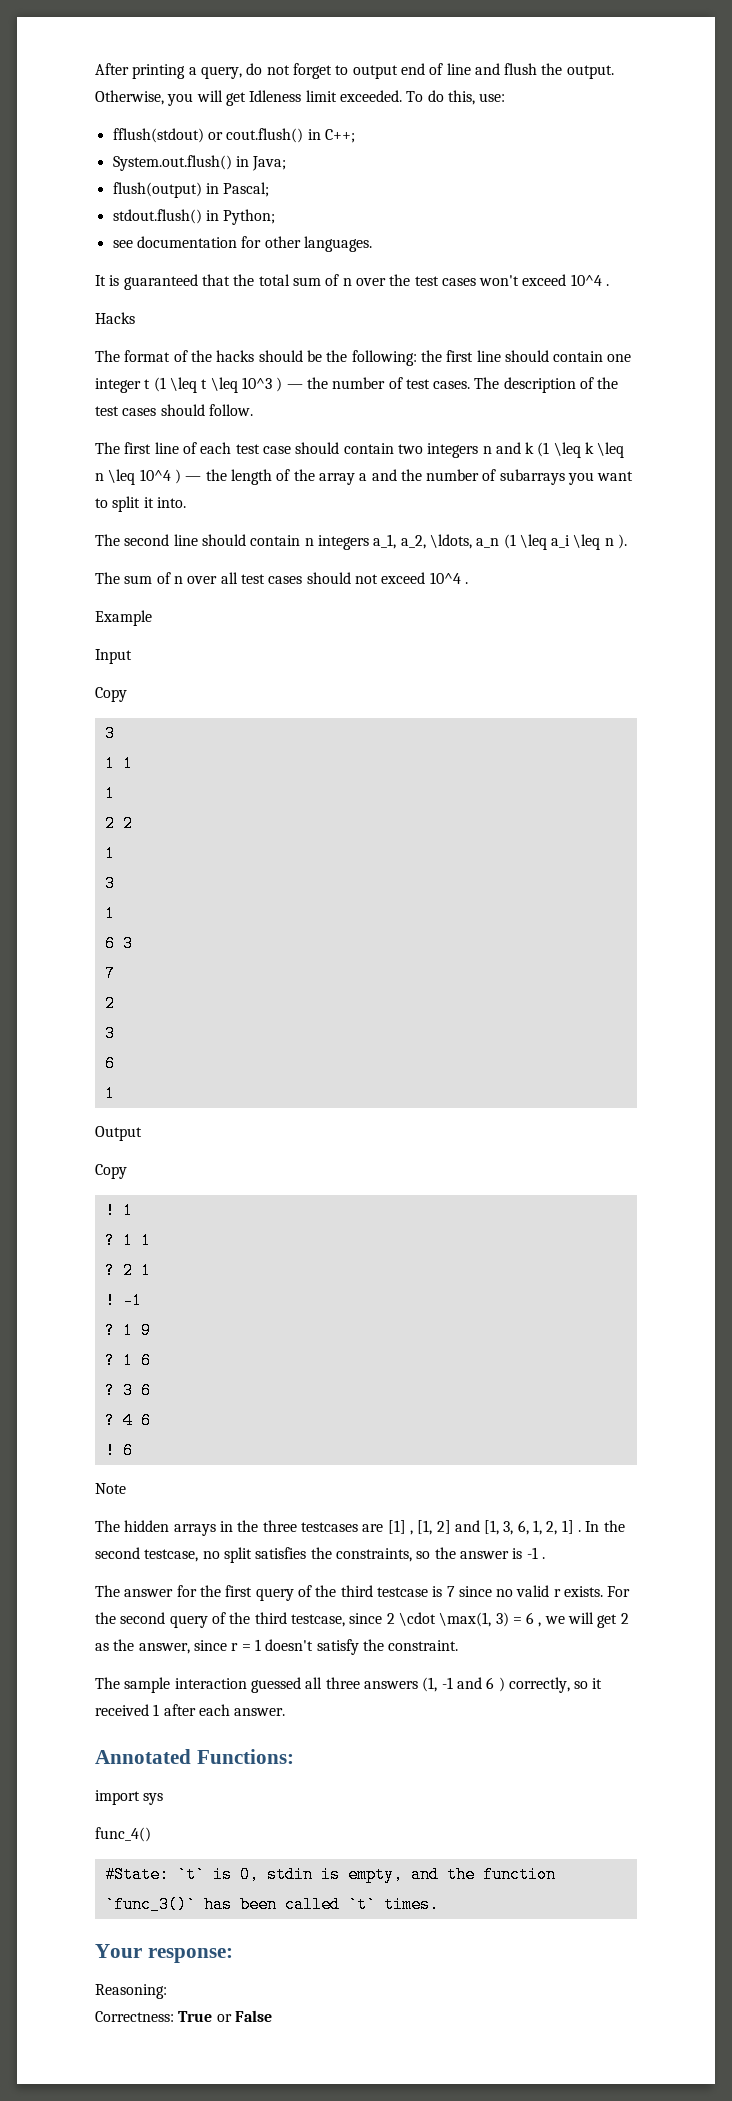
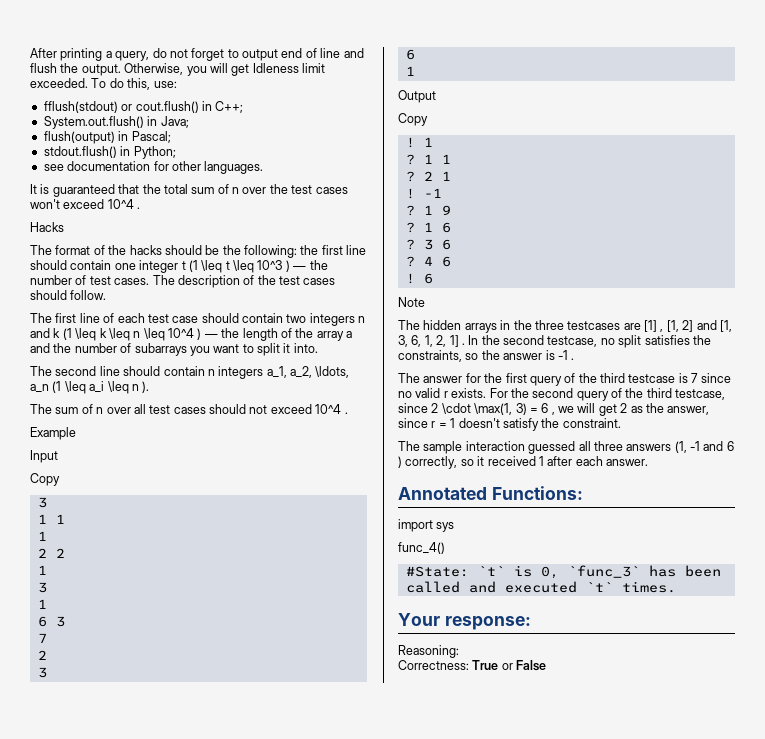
[266,1866,556,1883] [104,1896,196,1913] stdin is empty, and the function `func_3()` -> [567,565,640,578] `func_3`
(340, 1904) none -> [468,581,577,593] and executed

